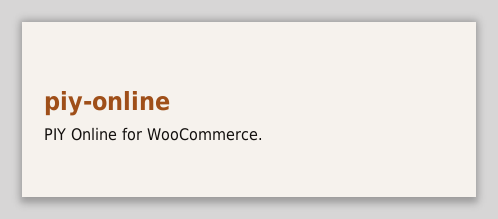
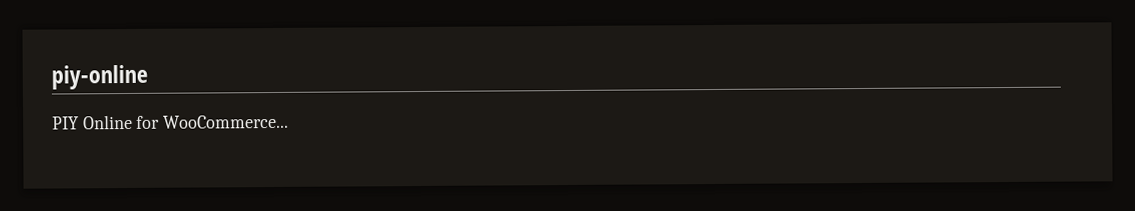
[147,128,263,141] WooCommerce. -> [163,114,290,129] WooCommerce...

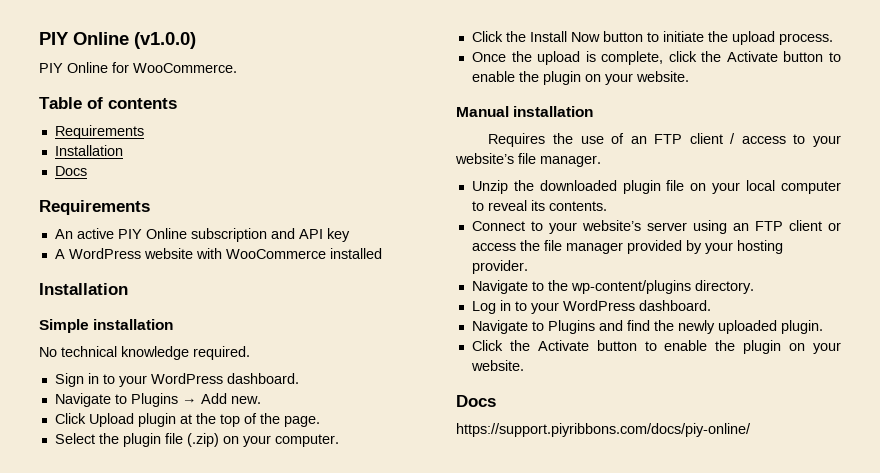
[51,64,148,90] piy-online -> [39,32,196,49] PIY Online (v1.0.0)
[163,114,290,129] WooCommerce... -> [133,63,237,73] [39,97,177,109] [54,125,144,139] [54,145,123,156] [54,166,87,176] [39,200,150,215] [54,228,350,242] [54,248,382,259] [39,283,128,295] [39,319,174,333] [39,346,250,360] [54,373,299,387] [54,393,261,407] [54,413,320,427] [54,433,339,447] [471,31,833,45] [471,51,841,65] [471,71,689,85] [456,106,594,117] [488,133,842,147] [455,153,601,167] [471,180,841,194] [471,200,607,211] [471,220,841,234] [471,240,783,254] [471,260,528,274] [471,280,754,294] [471,300,711,314] [471,320,823,334] [471,340,841,354] [470,360,524,371] [456,395,496,407] [456,423,751,437] WooCommerce. // Table of contents // Requirements // Installation // Docs // Requirements // An active PIY Online subscription and API key // A WordPress website with WooCommerce installed // Installation // Simple installation // No technical knowledge required. // Sign in to your WordPress dashboard. // Navigate to Plugins → Add new. // Click Upload plugin at the top of the page. // Select the plugin file (.zip) on your computer. // Click the Install Now button to initiate the upload process. // Once the upload is complete, click the Activate button to enable the plugin on your website. // Manual installation // Requires the use of an FTP client / access to your website’s file manager. // Unzip the downloaded plugin file on your local computer to reveal its contents. // Connect to your website’s server using an FTP client or access the file manager provided by your hosting provider. // Navigate to the wp-content/plugins directory. // Log in to your WordPress dashboard. // Navigate to Plugins and find the newly uploaded plugin. // Click the Activate button to enable the plugin on your website. // Docs // https://support.piyribbons.com/docs/piy-online/

